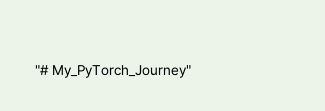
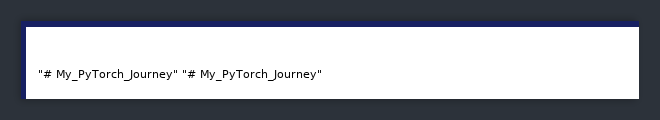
[35,65,191,78] "# My_PyTorch_Journey" -> [38,69,322,81] "# My_PyTorch_Journey" "# My_PyTorch_Journey"

